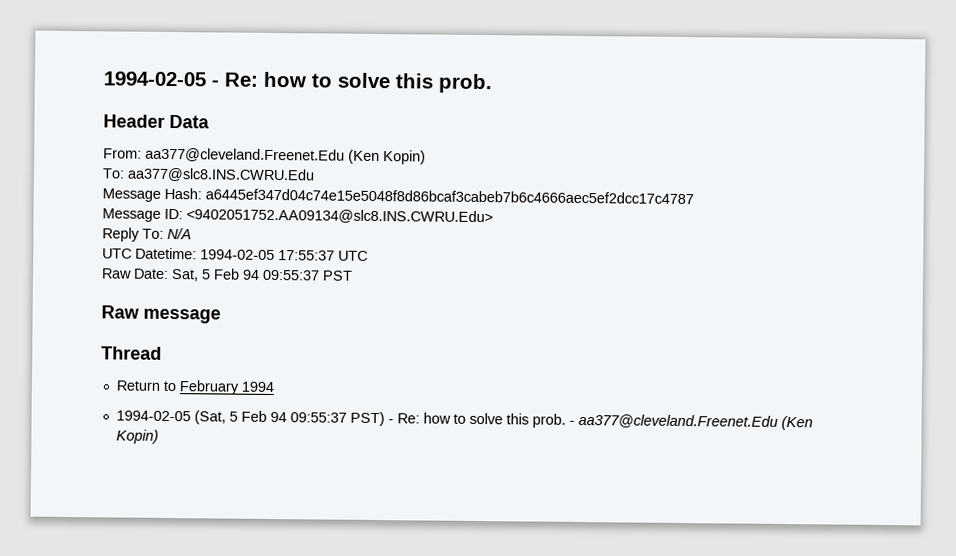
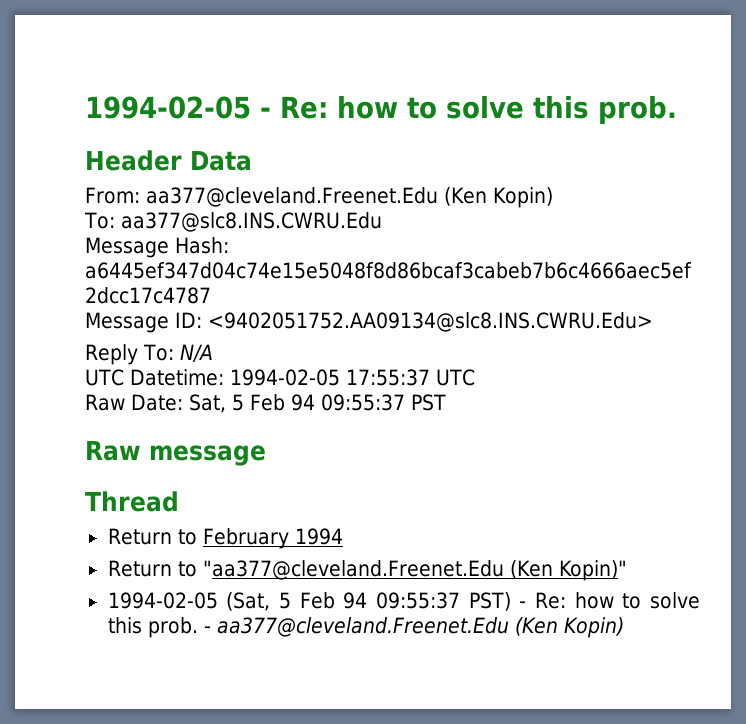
(274, 387) none -> [107,560,628,581] // Return to "aa377@cleveland.Freenet.Edu (Ken Kopin)"

